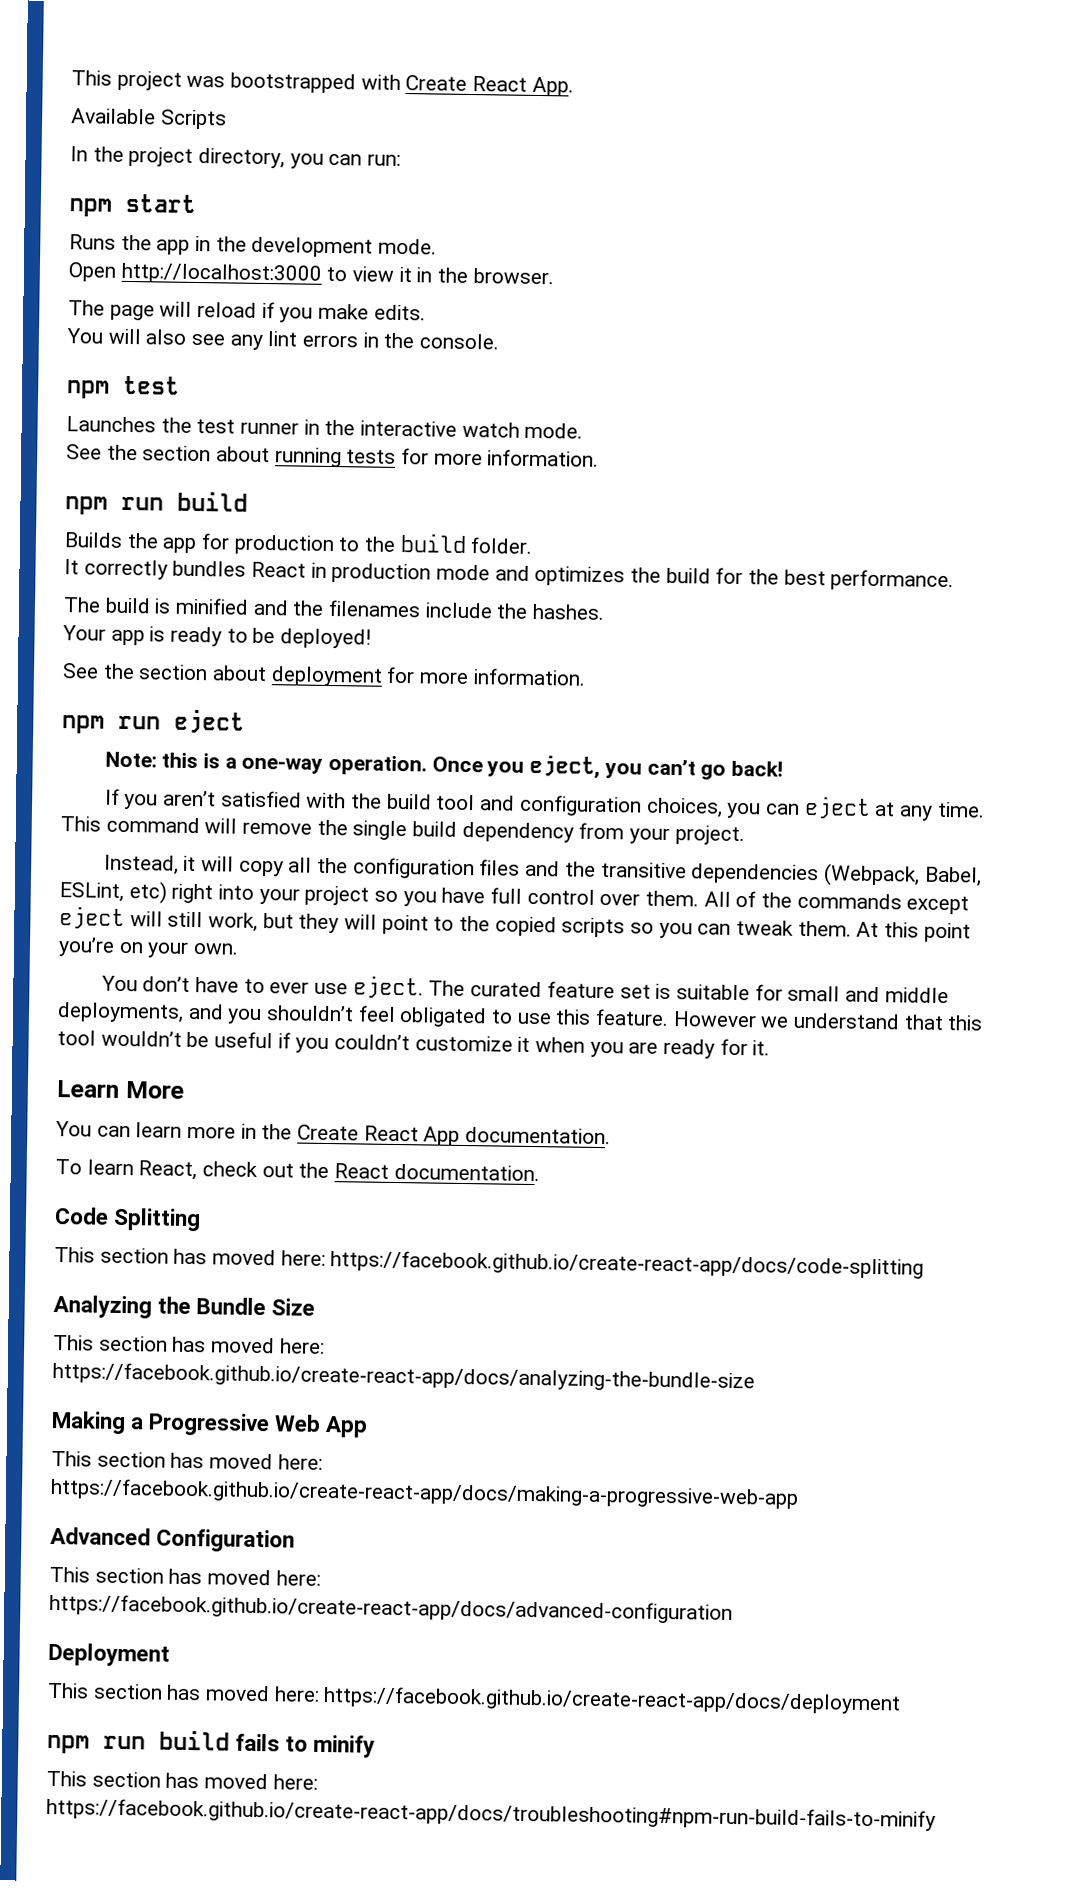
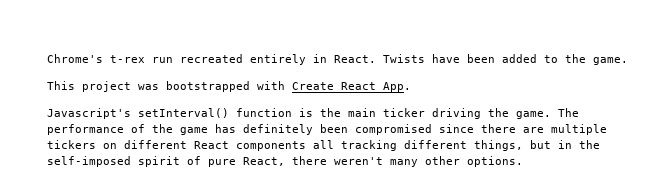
(71, 78) none -> [47,54,628,65] Chrome's t-rex run recreated entirely in React. Twists have been added to the game. //
[71,108,227,130] [70,146,402,169] [69,193,197,217] [69,234,438,258] [68,262,554,285] [68,300,426,323] [66,328,500,350] [67,375,180,399] [66,416,584,439] [66,444,600,468] [65,491,248,515] [64,532,534,556] [64,559,955,592] [63,597,606,621] [62,625,372,649] [62,663,586,687] [62,709,245,734] [104,751,783,780] [104,788,985,821] [60,816,745,846] [103,854,982,887] [59,881,970,915] [59,906,971,943] [58,937,240,958] [100,975,949,1004] [57,1002,984,1031] [57,1030,771,1059] [56,1080,184,1099] [55,1121,612,1146] [55,1159,540,1182] [54,1207,202,1232] [54,1247,925,1279] [53,1295,316,1319] [53,1335,325,1354] [52,1361,755,1393] [51,1410,369,1438] [51,1450,323,1470] [50,1477,799,1509] [50,1526,296,1553] [49,1566,321,1586] [49,1593,733,1624] [48,1642,170,1667] [47,1682,902,1715] [47,1730,376,1758] [46,1770,318,1790] [46,1797,936,1831] Available Scripts // In the project directory, you can run: // npm start // Runs the app in the development mode. // Open http://localhost:3000 to view it in the browser. // The page will reload if you make edits. // You will also see any lint errors in the console. // npm test // Launches the test runner in the interactive watch mode. // See the section about running tests for more information. // npm run build // Builds the app for production to the build folder. // It correctly bundles React in production mode and optimizes the build for the best performance. // The build is minified and the filenames include the hashes. // Your app is ready to be deployed! // See the section about deployment for more information. // npm run eject // Note: this is a one-way operation. Once you eject, you can’t go back! // If you aren’t satisfied with the build tool and configuration choices, you can eject at any time. This command will remove the single build dependency from your project. // Instead, it will copy all the configuration files and the transitive dependencies (Webpack, Babel, ESLint, etc) right into your project so you have full control over them. All of the commands except eject will still work, but they will point to the copied scripts so you can tweak them. At this point you’re on your own. // You don’t have to ever use eject. The curated feature set is suitable for small and middle deployments, and you shouldn’t feel obligated to use this feature. However we understand that this tool wouldn’t be useful if you couldn’t customize it when you are ready for it. // Learn More // You can learn more in the Create React App documentation. // To learn React, check out the React documentation. // Code Splitting // This section has moved here: https://facebook.github.io/create-react-app/docs/code-splitting // Analyzing the Bundle Size // This section has moved here: https://facebook.github.io/create-react-app/docs/analyzing-the-bundle-size // Making a Progressive Web App // This section has moved here: https://facebook.github.io/create-react-app/docs/making-a-progressive-web-app // Advanced Configuration // This section has moved here: https://facebook.github.io/create-react-app/docs/advanced-configuration // Deployment // This section has moved here: https://facebook.github.io/create-react-app/docs/deployment // npm run build fails to minify // This section has moved here: https://facebook.github.io/create-react-app/docs/troubleshooting#npm-run-build-fails-to-minify -> [47,108,579,119] [47,124,607,135] [47,140,600,151] [47,156,523,167] Javascript's setInterval() function is the main ticker driving the game. The performance of the game has definitely been compromised since there are multiple tickers on different React components all tracking different things, but in the self-imposed spirit of pure React, there weren't many other options.

